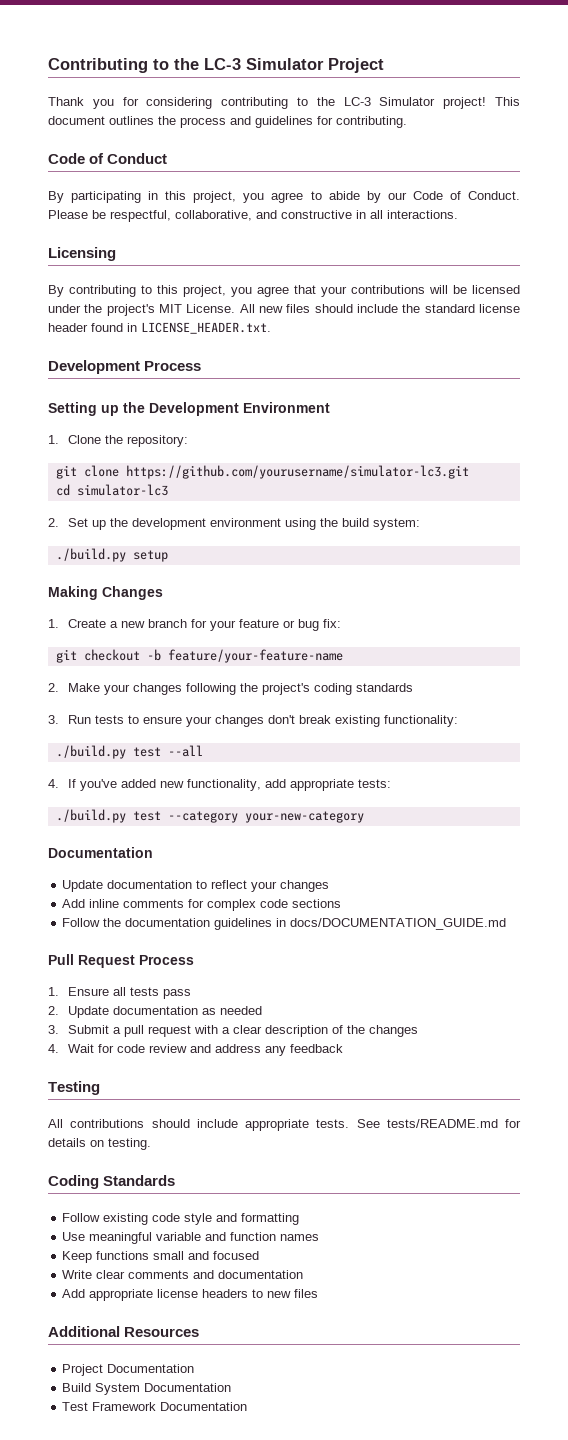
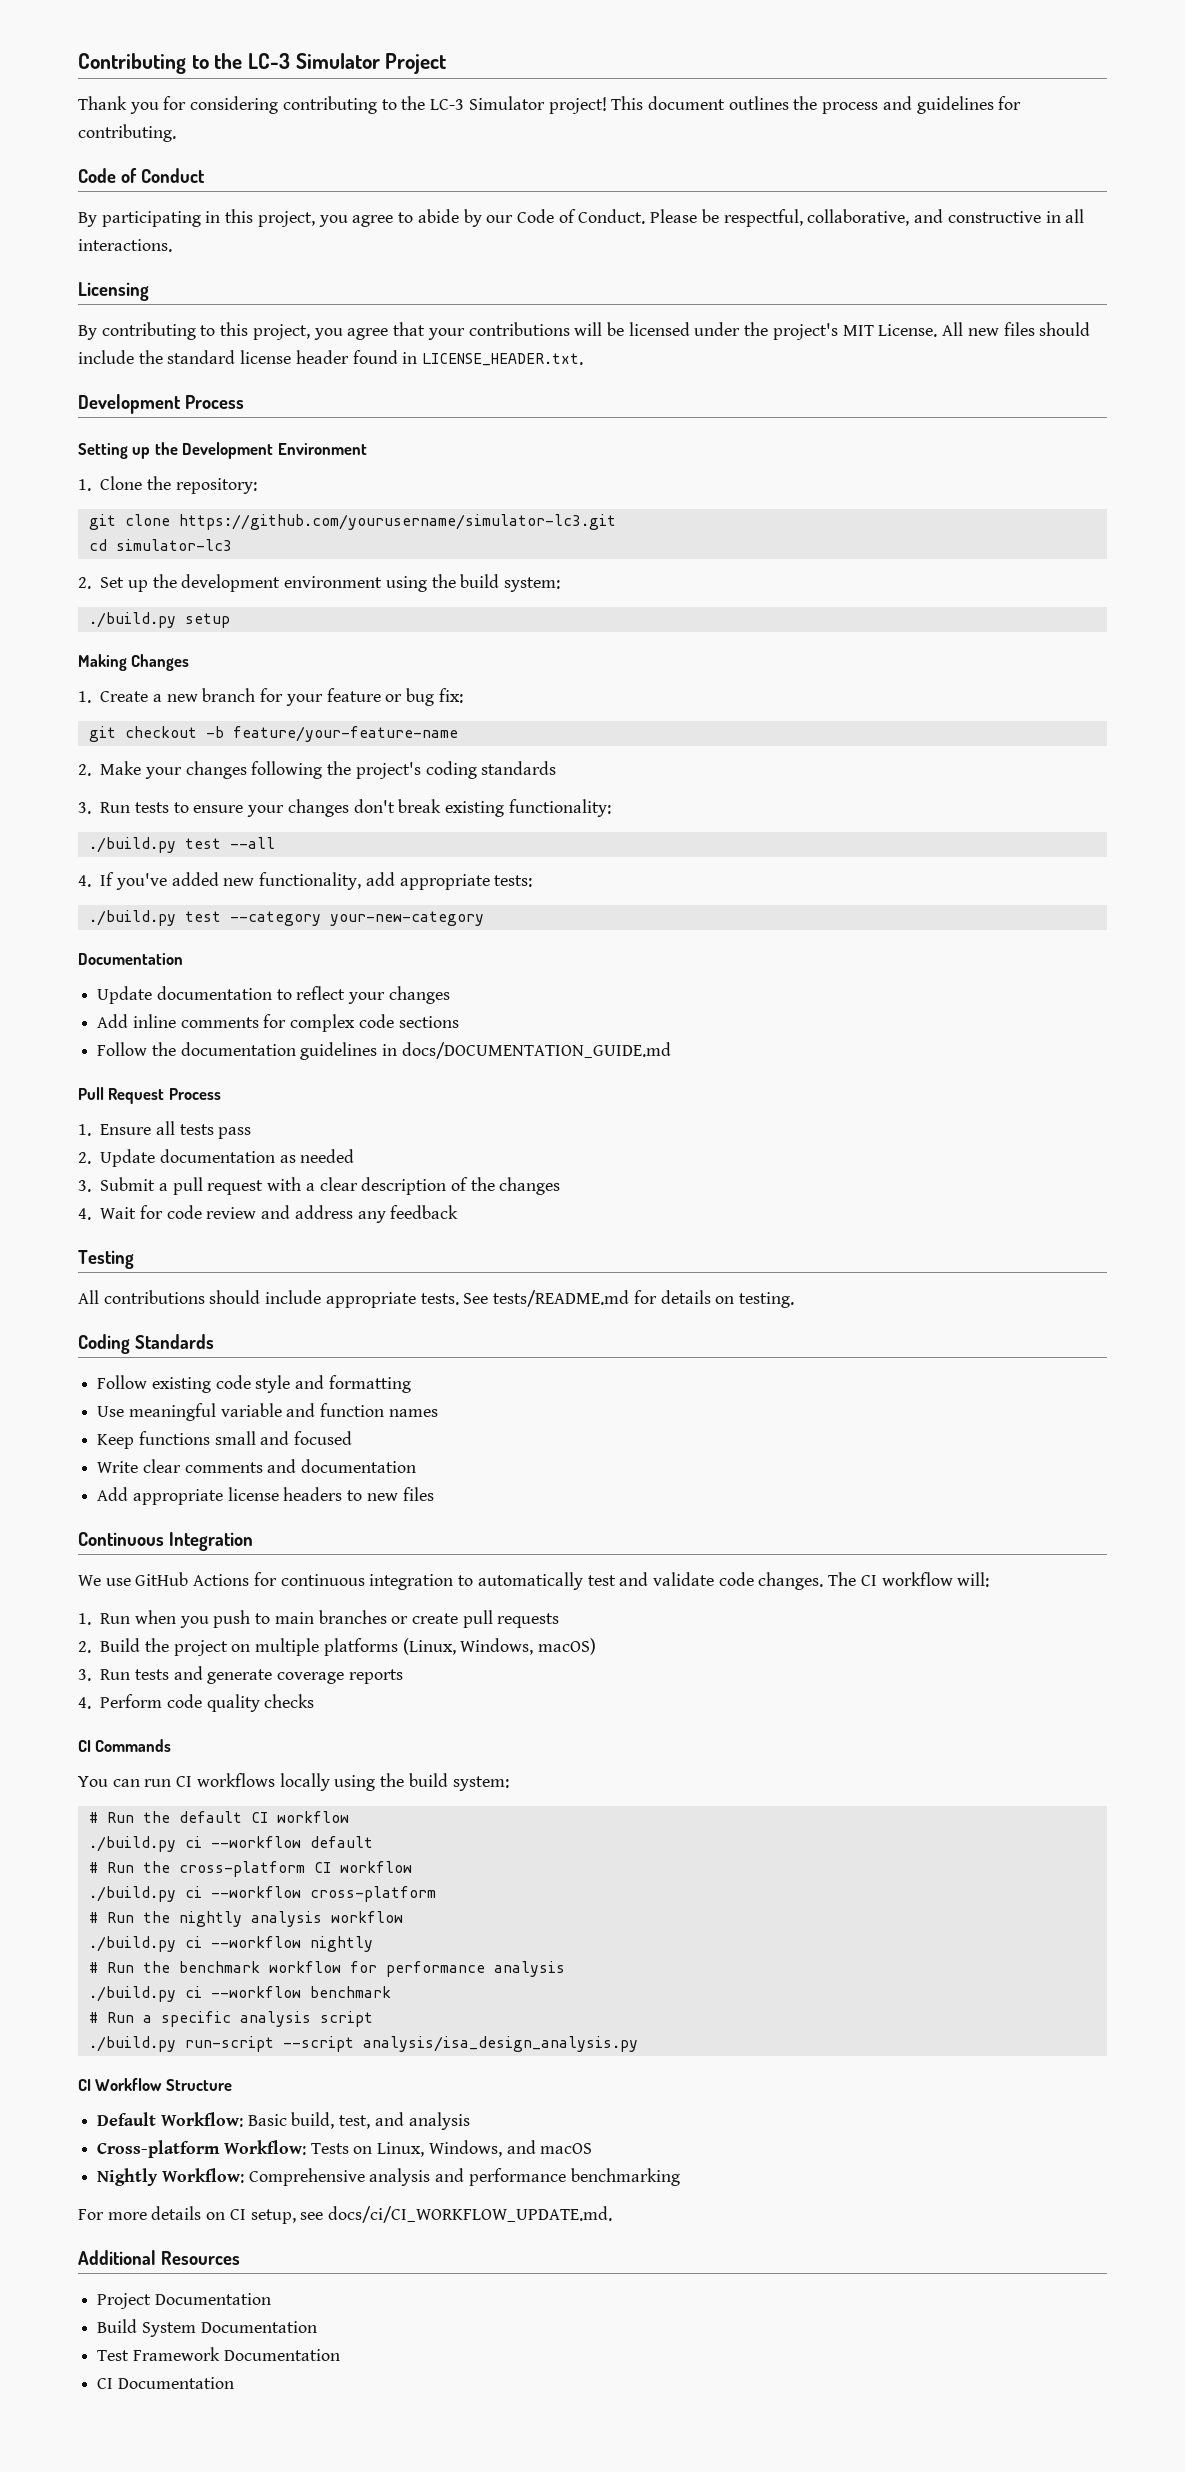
(319, 1293) none -> [78,1532,253,1551] [78,1572,990,1590] [78,1610,560,1628] [78,1638,596,1656] [78,1666,403,1684] [78,1694,315,1712] [78,1739,172,1752] [78,1773,509,1791] [88,1811,349,1823] [88,1836,373,1852] [88,1861,412,1877] [88,1886,436,1902] [88,1911,403,1927] [88,1936,373,1952] [88,1961,565,1977] [88,1986,391,2002] [88,2011,373,2027] [88,2036,638,2052] [78,2078,232,2091] [97,2112,470,2130] [97,2140,593,2158] [97,2168,680,2186] [78,2206,613,2224] // Continuous Integration // We use GitHub Actions for continuous integration to automatically test and validate code changes. The CI workflow will: // 1. Run when you push to main branches or create pull requests // 2. Build the project on multiple platforms (Linux, Windows, macOS) // 3. Run tests and generate coverage reports // 4. Perform code quality checks // CI Commands // You can run CI workflows locally using the build system: // # Run the default CI workflow // ./build.py ci --workflow default // # Run the cross-platform CI workflow // ./build.py ci --workflow cross-platform // # Run the nightly analysis workflow // ./build.py ci --workflow nightly // # Run the benchmark workflow for performance analysis // ./build.py ci --workflow benchmark // # Run a specific analysis script // ./build.py run-script --script analysis/isa_design_analysis.py // CI Workflow Structure // Default Workflow: Basic build, test, and analysis // Cross-platform Workflow: Tests on Linux, Windows, and macOS // Nightly Workflow: Comprehensive analysis and performance benchmarking // For more details on CI setup, see docs/ci/CI_WORKFLOW_UPDATE.md.
(248, 1406) none -> [97,2377,234,2389] // CI Documentation

